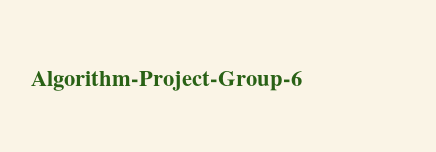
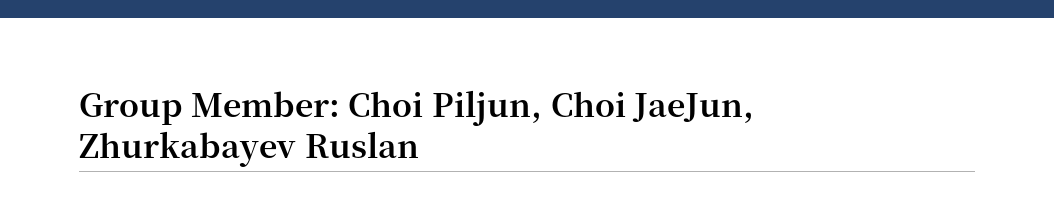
[31,71,302,91] Algorithm-Project-Group-6 -> [79,90,755,126] [79,131,419,167] Group Member: Choi Piljun, Choi JaeJun, Zhurkabayev Ruslan

